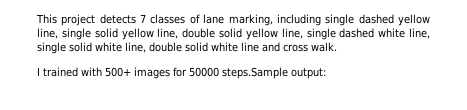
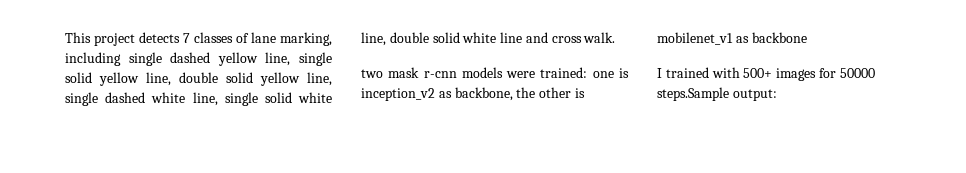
(337, 47) none -> [361,67,629,78] [361,87,585,101] [657,32,807,45] // two mask r-cnn models were trained: one is inception_v2 as backbone, the other is mobilenet_v1 as backbone

